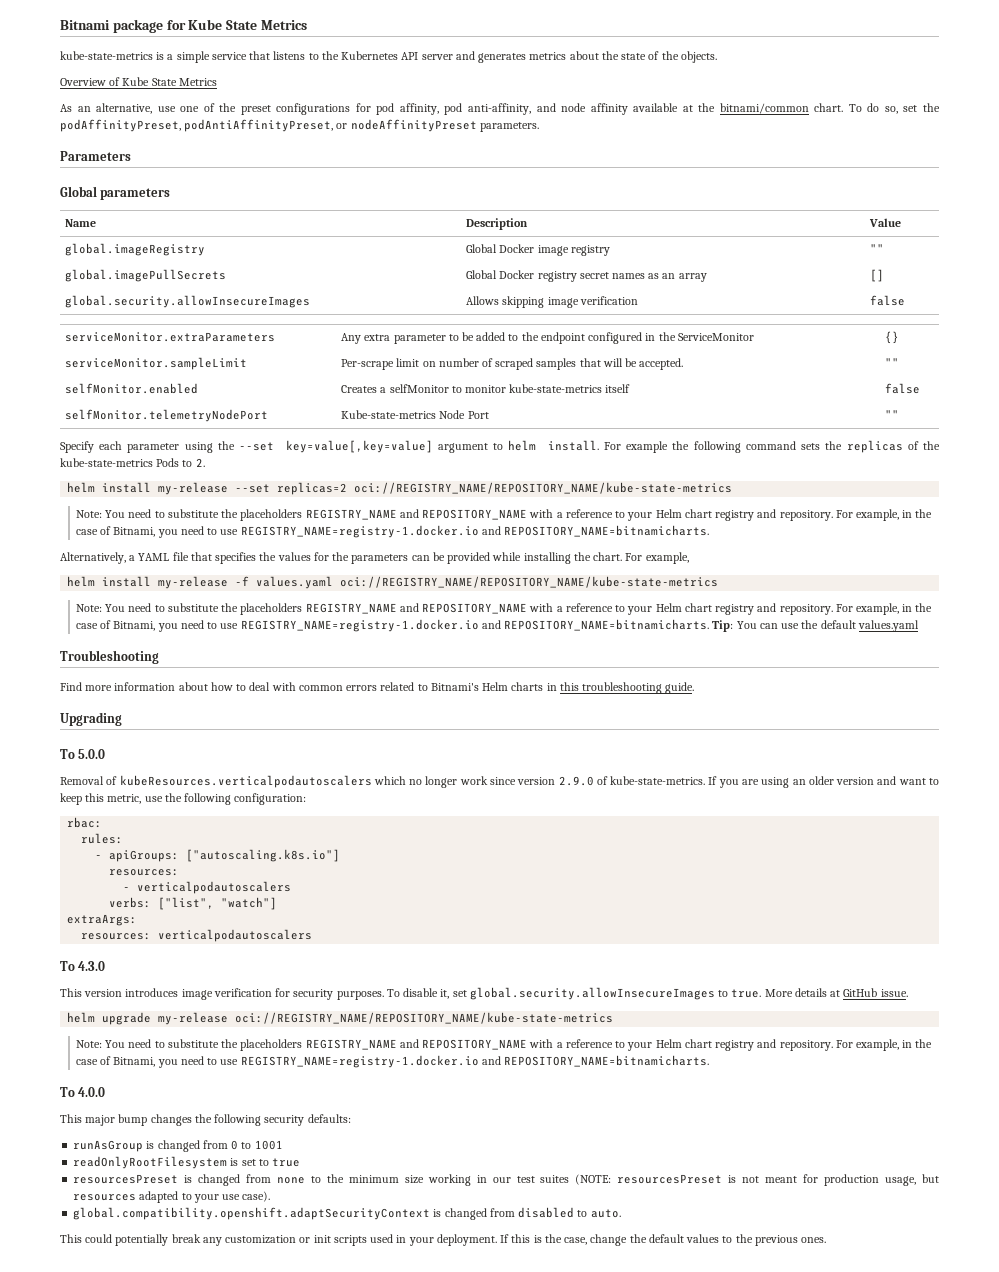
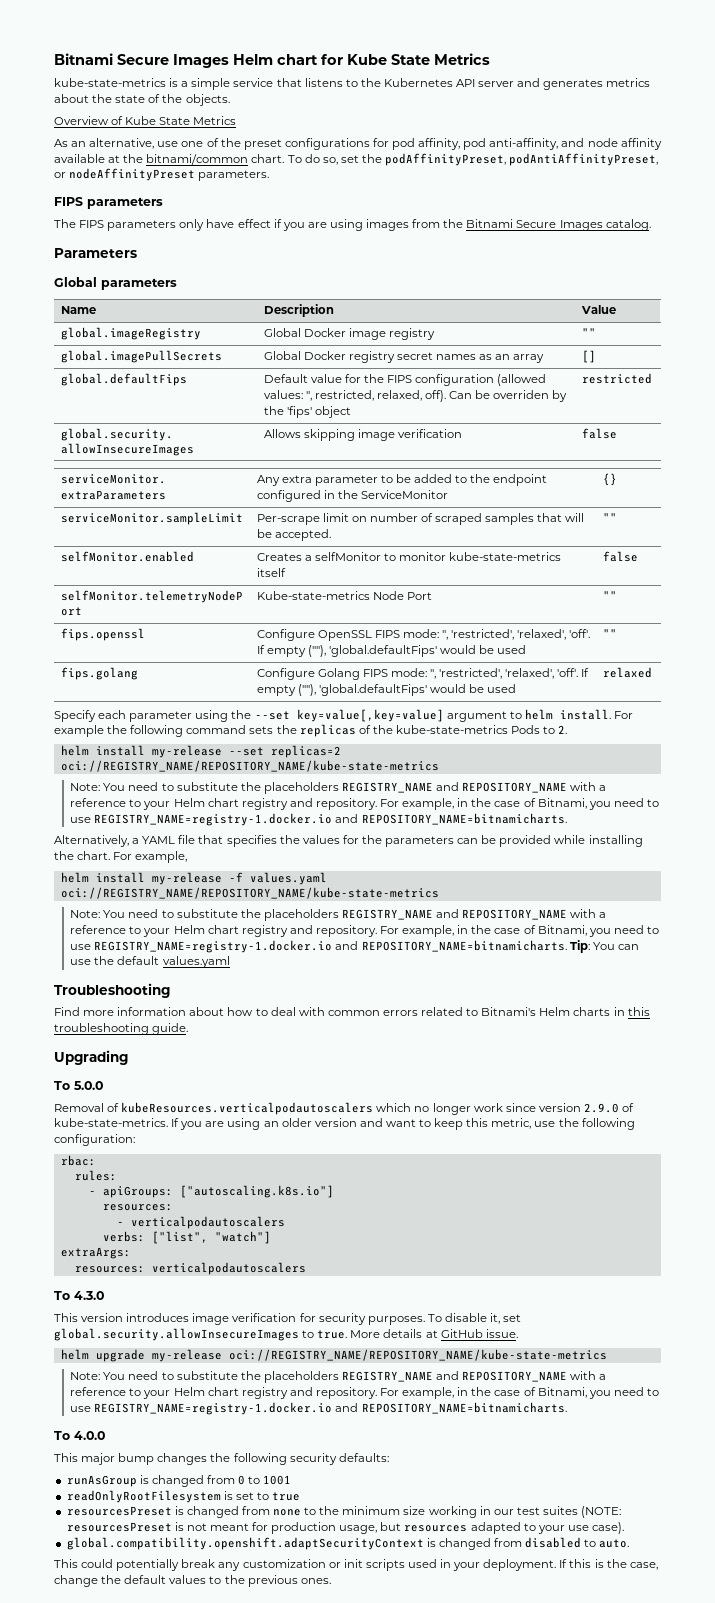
[60,19,163,33] Bitnami package -> [54,53,318,68] Bitnami Secure Images Helm chart
(539, 127) none -> [54,197,163,209] [54,219,651,231] // FIPS parameters // The FIPS parameters only have effect if you are using images from the Bitnami Secure Images catalog.
(885, 275) none -> [60,373,187,386] [263,374,547,386] [263,390,568,402] [263,406,351,418] [581,373,652,384] // global.defaultFips | Default value for the FIPS configuration (allowed values: '', restricted, relaxed, off). Can be overriden by the 'fips' object | restricted
(900, 414) none -> [60,628,145,641] [256,629,591,641] [256,645,527,657] [602,629,617,638] [60,667,138,680] [256,668,590,680] [256,684,517,696] [602,667,652,678] // fips.openssl | Configure OpenSSL FIPS mode: '', 'restricted', 'relaxed', 'off'. If empty (""), 'global.defaultFips' would be used | "" // fips.golang | Configure Golang FIPS mode: '', 'restricted', 'relaxed', 'off'. If empty (""), 'global.defaultFips' would be used | relaxed

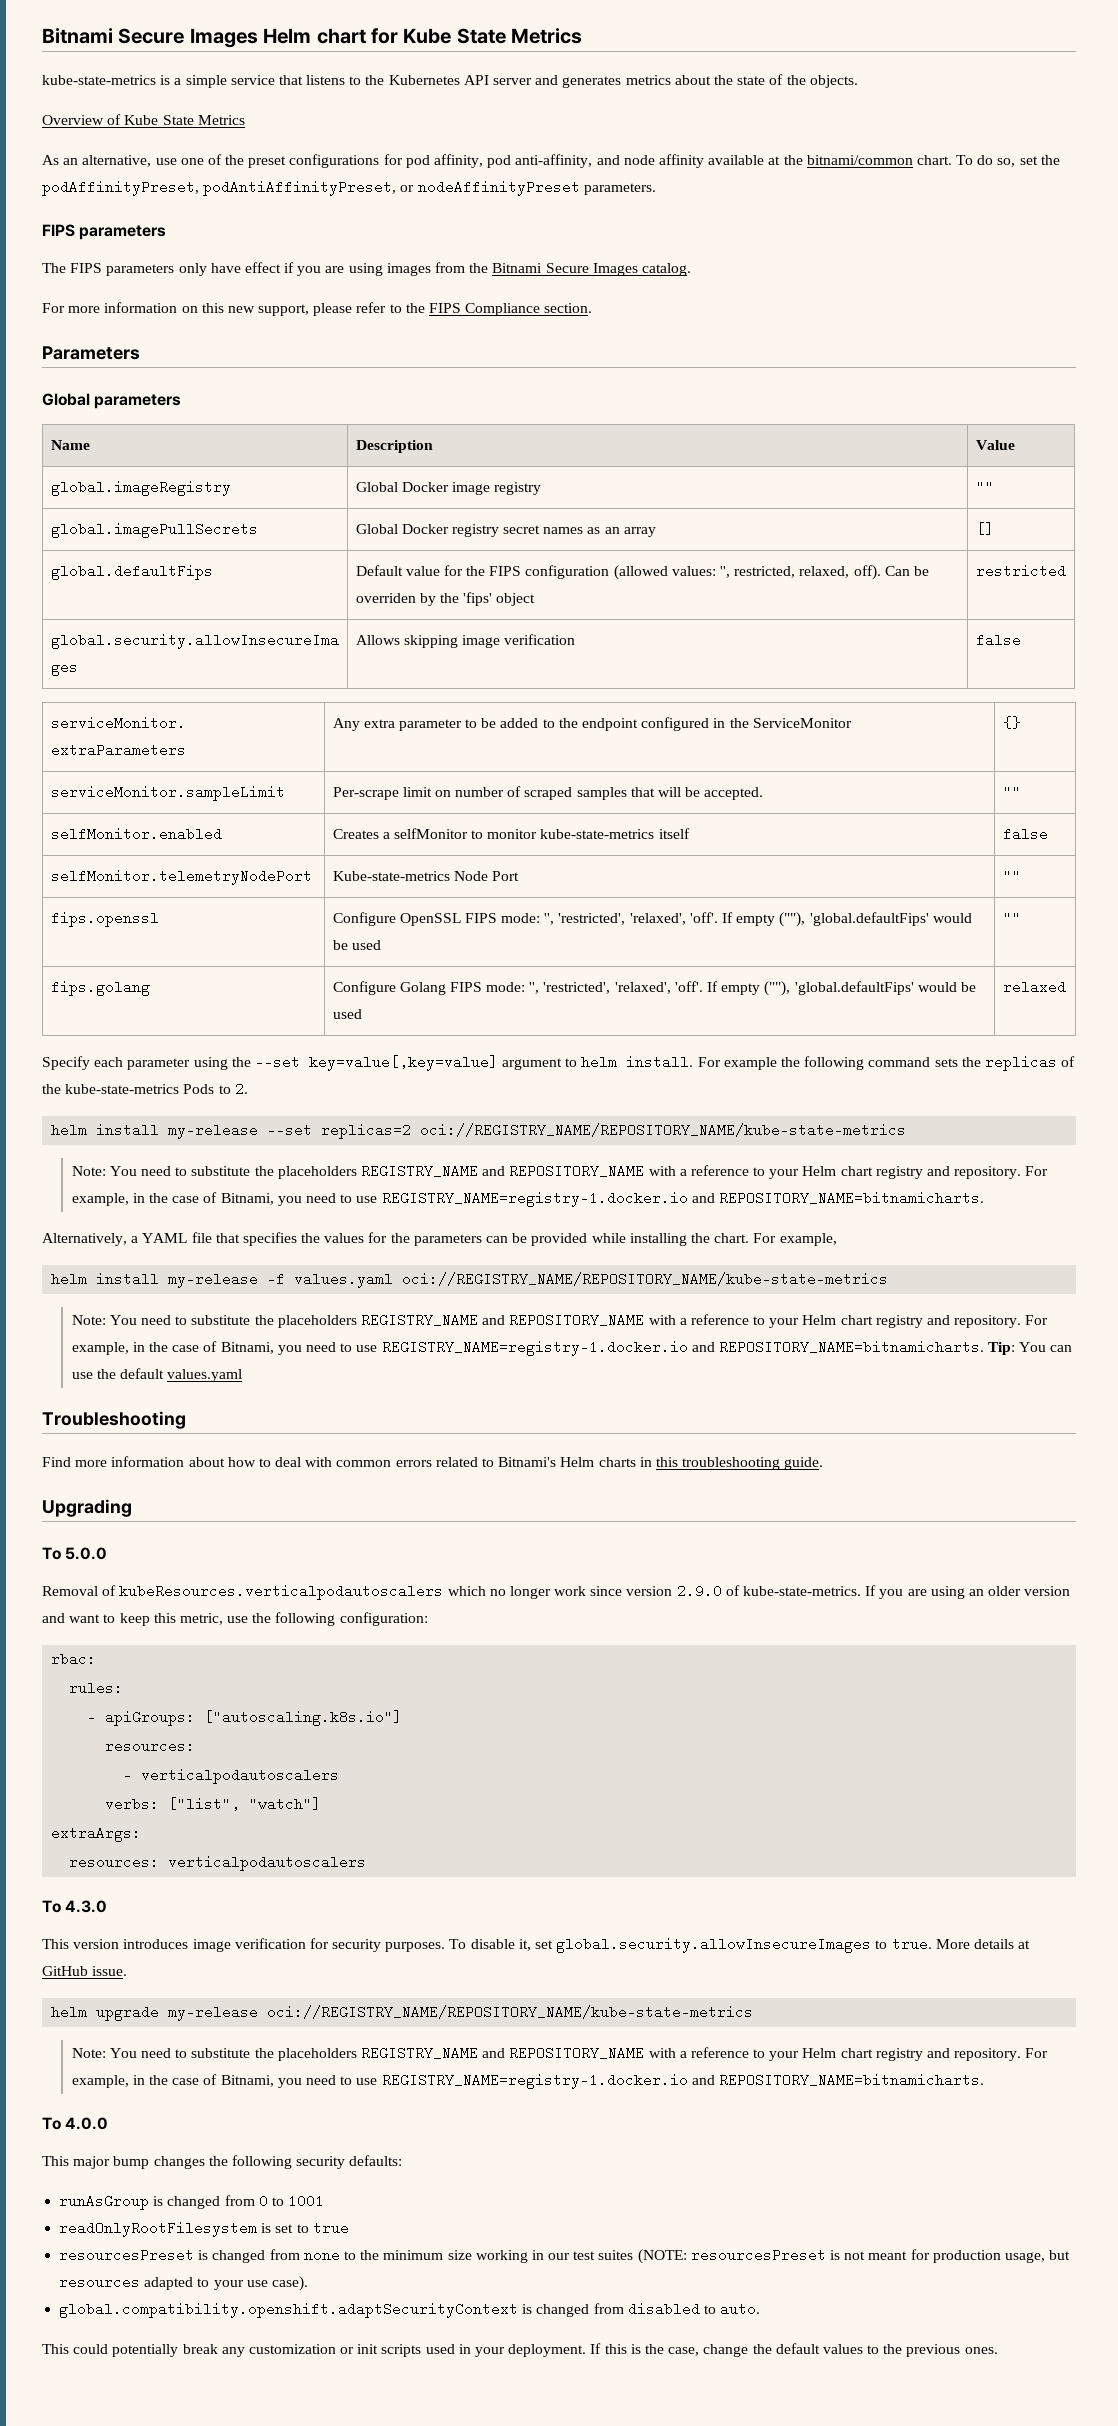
(651, 225) none -> [42,302,593,316] // For more information on this new support, please refer to the FIPS Compliance section.

